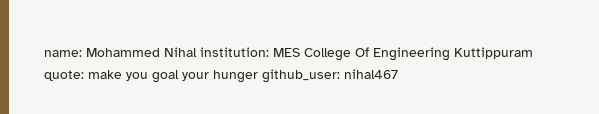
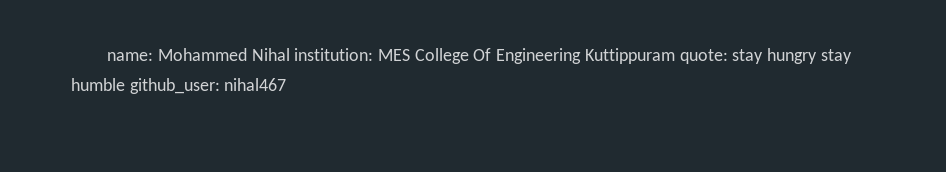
[88,70,258,83] make you goal your hunger -> [732,48,852,64] [71,78,125,91] stay hungry stay humble

